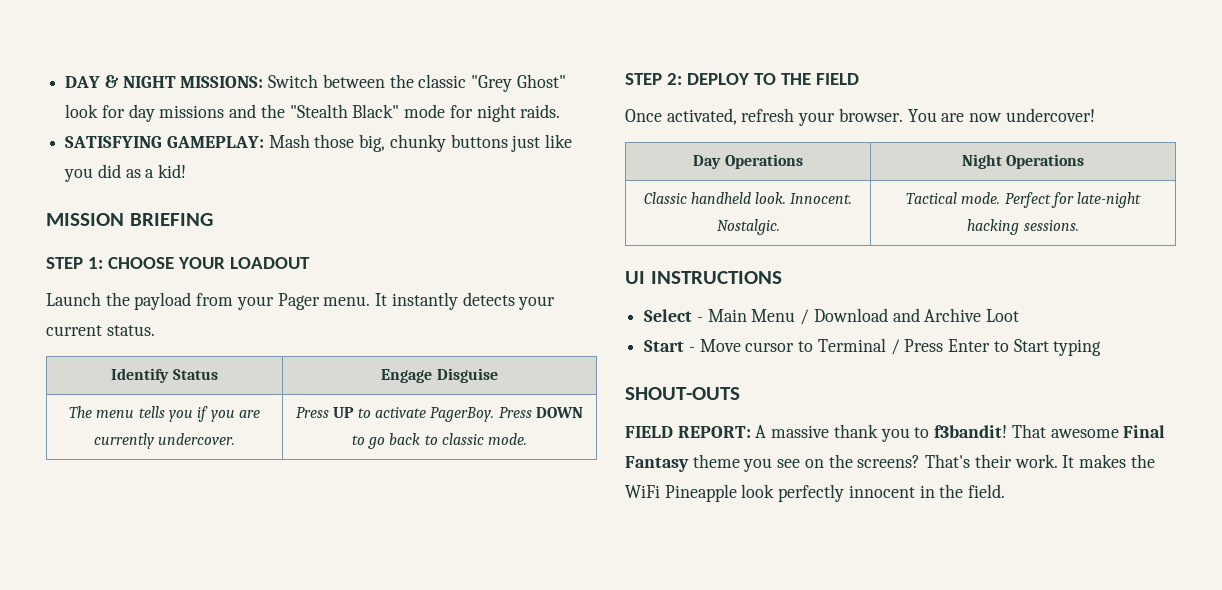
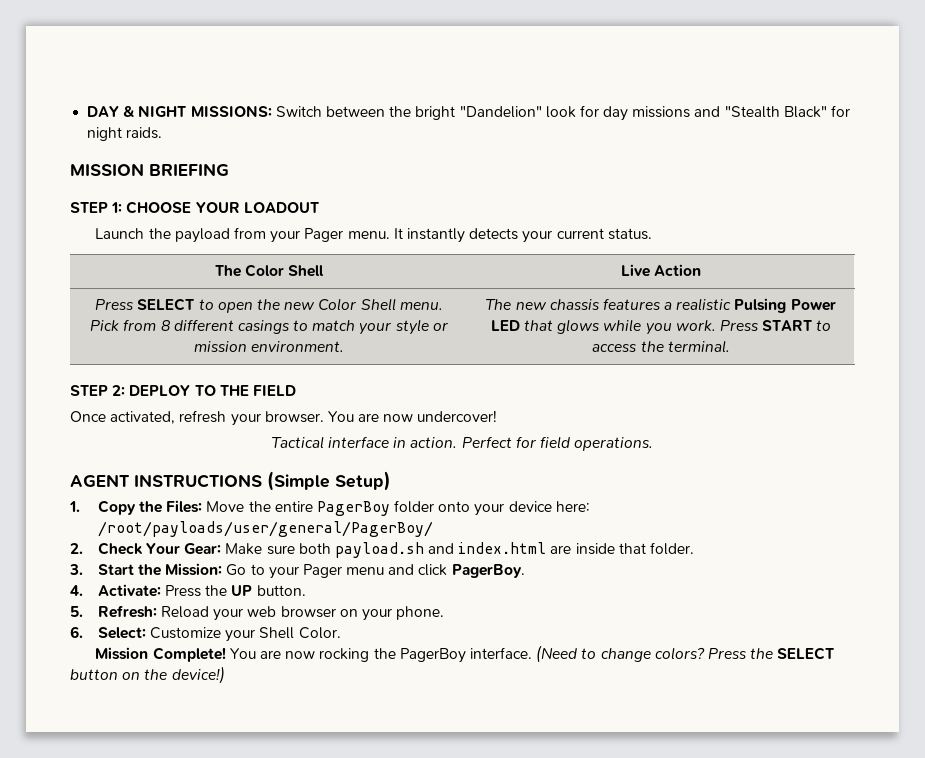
[418,74,566,92] classic "Grey Ghost" -> [415,106,542,120] bright "Dandelion"
[260,104,285,118] the -> (721, 111) none
[404,104,446,118] mode -> (827, 112) none
[65,134,573,152] [64,164,187,182] // SATISFYING GAMEPLAY: Mash those big, chunky buttons just like you did as a kid! -> (163, 133) none
[111,368,218,383] [381,368,498,383] [69,406,260,422] [93,433,236,449] [296,407,583,422] [351,433,528,449] Identify Status | Engage Disguise // The menu tells you if you are currently undercover. | Press UP to activate PagerBoy. Press DOWN to go back to classic mode. -> [214,264,325,277] [620,264,702,277] [95,298,443,313] [90,319,448,335] [193,341,345,352] [486,298,836,313] [490,319,832,335] [592,340,730,353] The Color Shell | Live Action // Press SELECT to open the new Color Shell menu. Pick from 8 different casings to match your style or mission environment. | The new chassis features a realistic Pulsing Power LED that glows while you work. Press START to access the terminal.
[693,154,803,169] [961,154,1085,169] [643,192,853,204] [716,219,780,235] [905,192,1142,208] [967,219,1079,235] [625,271,782,284] [644,308,1020,325] [644,338,1102,356] [625,387,740,400] [625,424,1166,442] [625,454,1155,472] [625,484,1006,502] // Day Operations | Night Operations // Classic handheld look. Innocent. Nostalgic. | Tactical mode. Perfect for late-night hacking sessions. // UI INSTRUCTIONS // Select - Main Menu / Download and Archive Loot // Start - Move cursor to Terminal / Press Enter to Start typing // SHOUT-OUTS // FIELD REPORT: A massive thank you to f3bandit! That awesome Final Fantasy theme you see on the screens? That's their work. It makes the WiFi Pineapple look perfectly innocent in the field. -> [271,436,654,451] [70,471,391,491] [69,500,590,516] [97,521,433,537] [70,542,695,558] [69,563,525,579] [70,584,306,597] [70,605,445,621] [70,626,341,642] [95,645,835,663] [70,666,225,684] // Tactical interface in action. Perfect for field operations. // AGENT INSTRUCTIONS (Simple Setup) // 1. Copy the Files: Move the entire PagerBoy folder onto your device here: /root/payloads/user/general/PagerBoy/ // 2. Check Your Gear: Make sure both payload.sh and index.html are inside that folder. // 3. Start the Mission: Go to your Pager menu and click PagerBoy. // 4. Activate: Press the UP button. // 5. Refresh: Reload your web browser on your phone. // 6. Select: Customize your Shell Color. // Mission Complete! You are now rocking the PagerBoy interface. (Need to change colors? Press the SELECT button on the device!)

